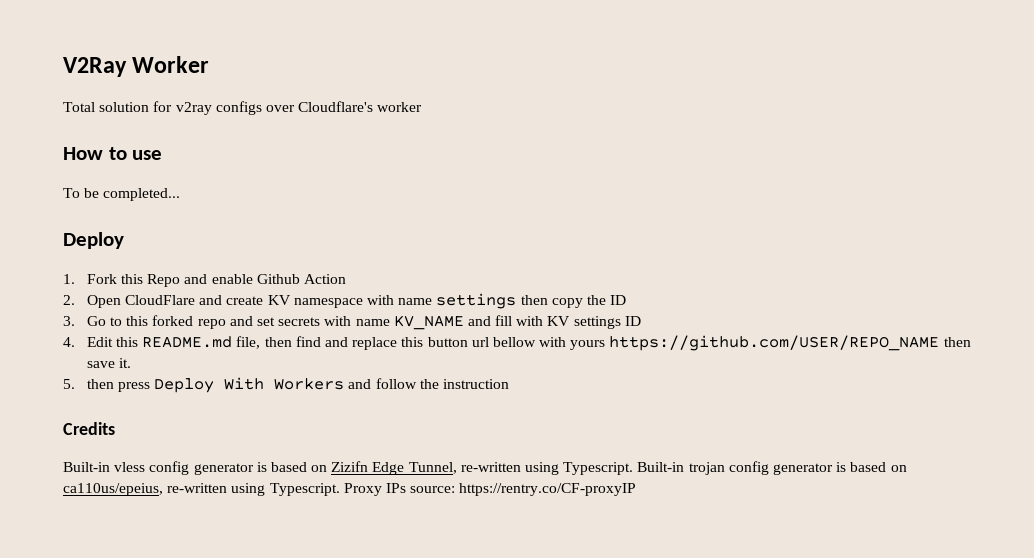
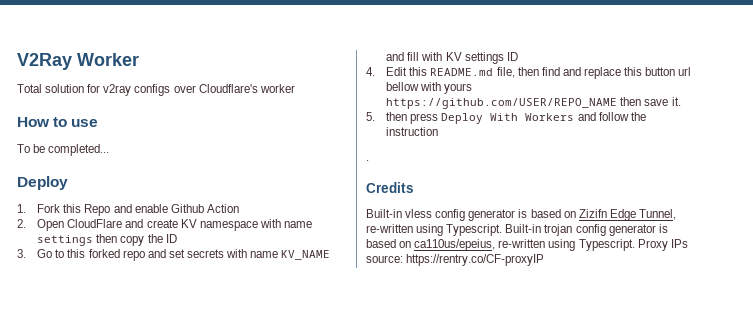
(509, 384) none -> [366,160,369,161] // .

